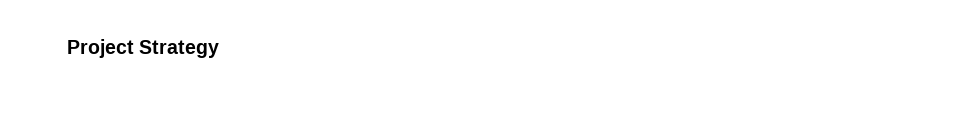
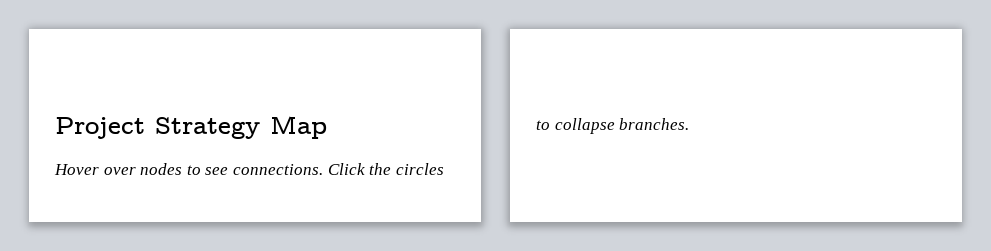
(220, 49) none -> [270,116,327,139] [54,163,444,175] [536,118,690,134] Map // Hover over nodes to see connections. Click the circles to collapse branches.

